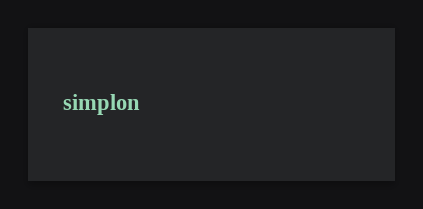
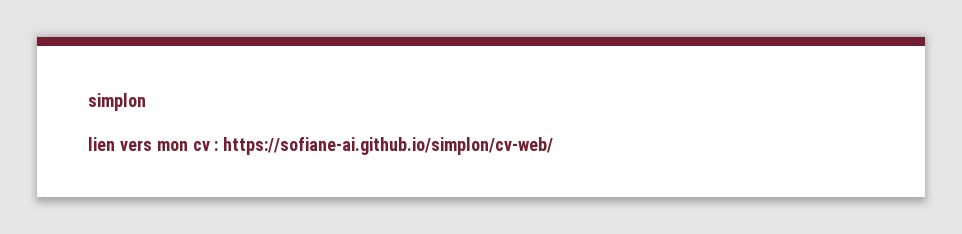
(140, 104) none -> [88,137,554,155] // lien vers mon cv : https://sofiane-ai.github.io/simplon/cv-web/

